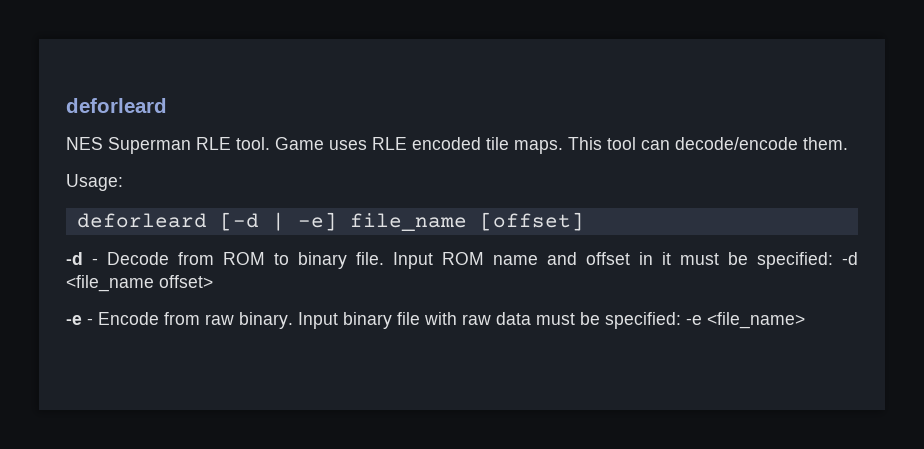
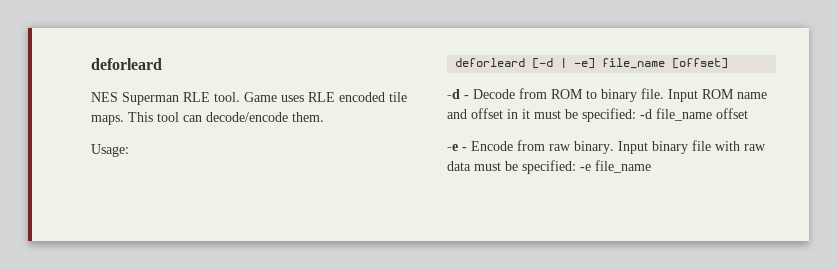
[66,275,213,292] <file_name offset> -> [656,108,748,121] file_name offset
[707,312,805,329] <file_name> -> [595,160,651,173] file_name

